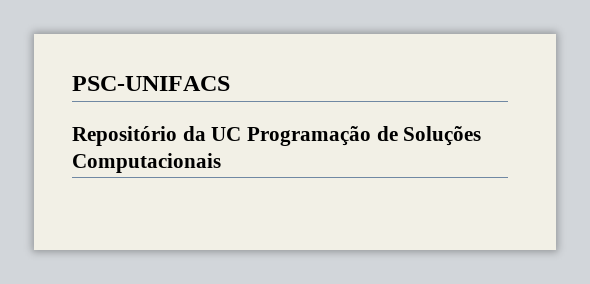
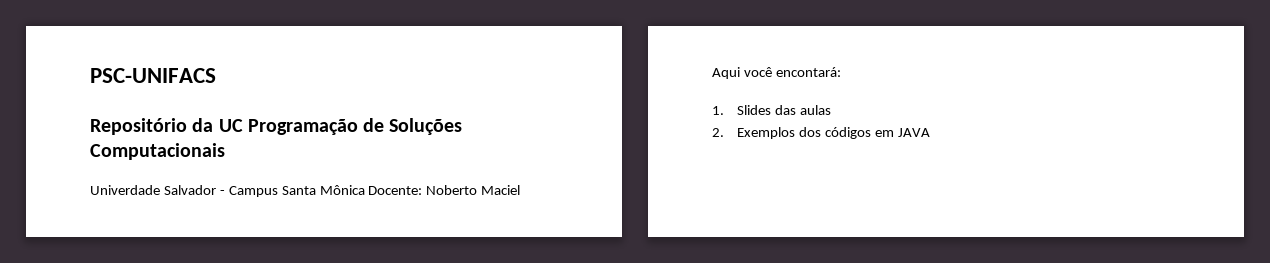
(221, 163) none -> [90,185,521,197] [712,67,841,79] [712,105,832,115] [712,127,931,139] // Univerdade Salvador - Campus Santa Mônica Docente: Noberto Maciel // Aqui você encontará: // 1. Slides das aulas // 2. Exemplos dos códigos em JAVA

